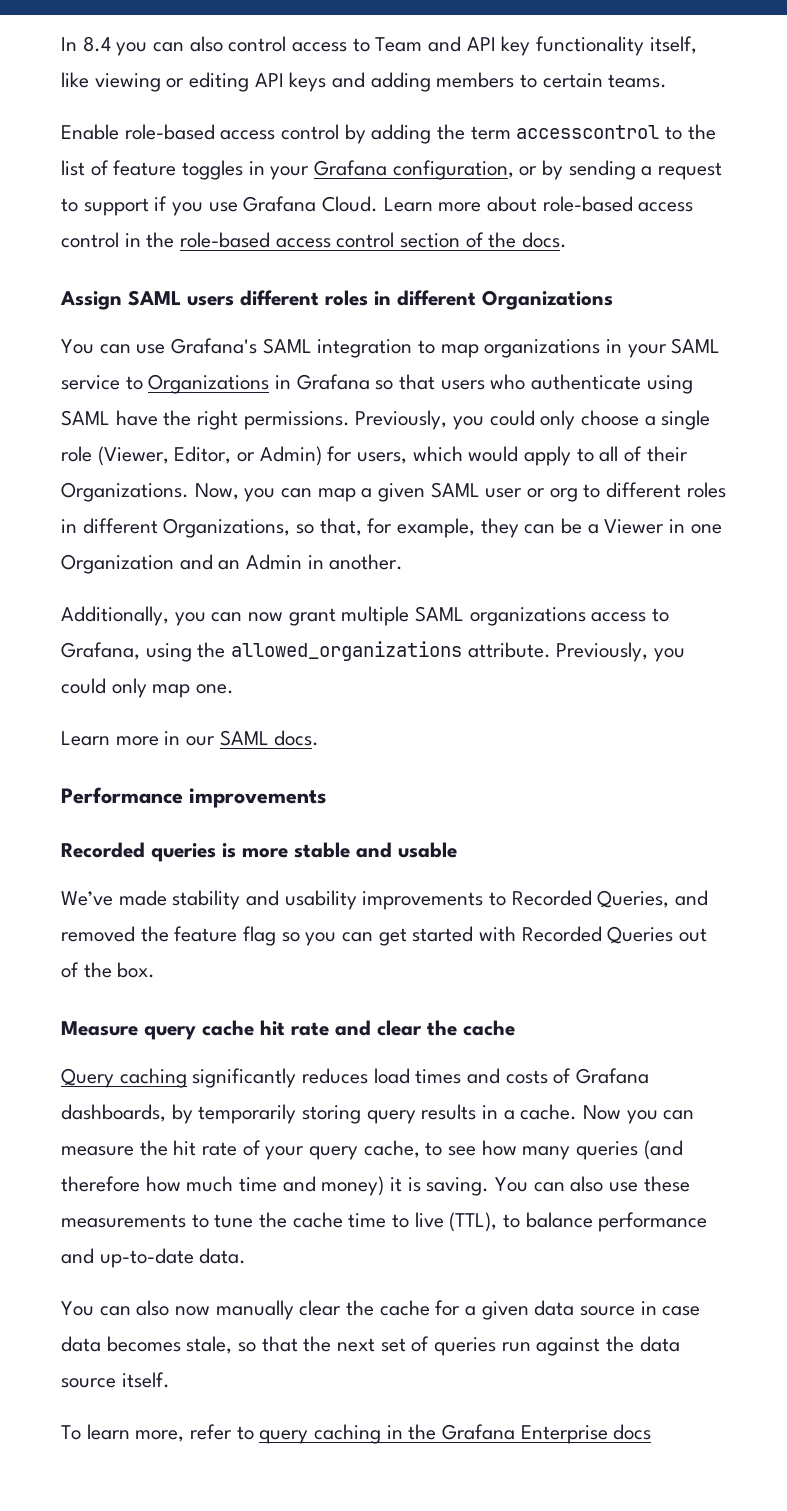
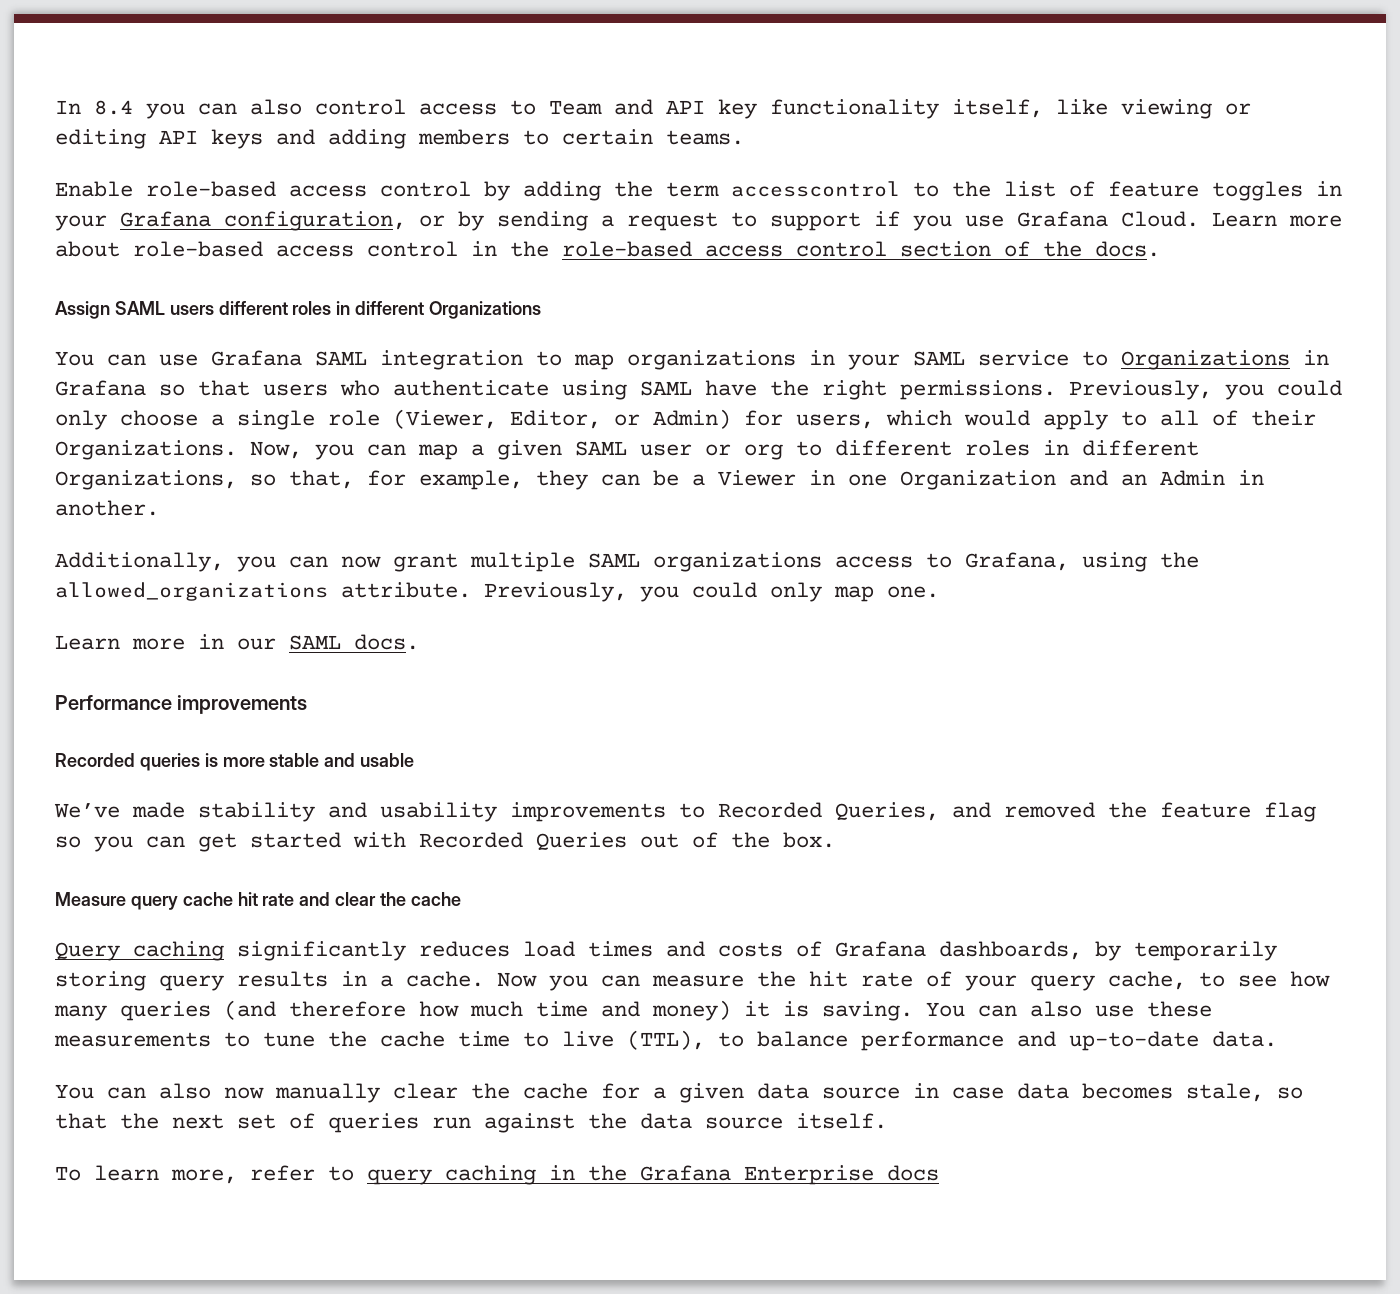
[171,338,258,354] Grafana's -> [211,350,302,366] Grafana

